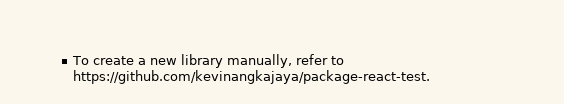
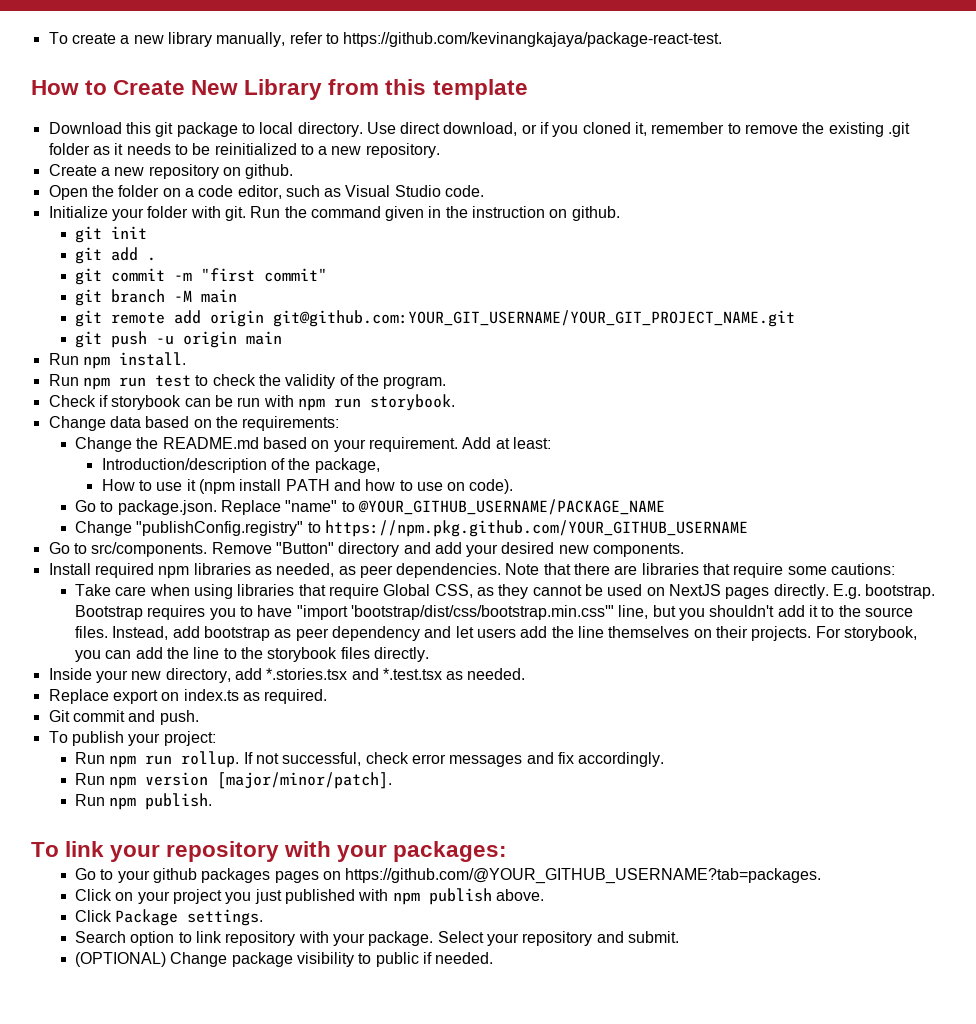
(430, 77) none -> [31,79,528,100] [48,122,911,137] [48,143,440,158] [48,164,294,179] [48,185,485,200] [48,206,620,221] [75,226,148,243] [75,247,157,264] [75,268,328,285] [75,289,238,306] [75,310,796,327] [75,331,283,348] [48,352,186,369] [48,374,447,390] [48,394,455,411] [48,416,340,431] [75,437,551,452] [101,458,380,473] [101,479,514,494] [75,499,666,515] [75,520,749,537] [48,542,685,557] [48,563,896,578] [75,584,936,599] [75,605,913,620] [75,626,917,641] [75,647,429,662] [48,668,526,683] [48,689,328,704] [48,710,199,725] [48,731,216,746] [75,751,665,768] [75,772,393,789] [75,793,213,810] [31,841,508,862] [75,868,822,884] [75,888,544,905] [75,909,264,926] [75,931,679,946] [75,952,494,967] // How to Create New Library from this template // Download this git package to local directory. Use direct download, or if you cloned it, remember to remove the existing .git folder as it needs to be reinitialized to a new repository. // Create a new repository on github. // Open the folder on a code editor, such as Visual Studio code. // Initialize your folder with git. Run the command given in the instruction on github. // git init // git add . // git commit -m "first commit" // git branch -M main // git remote add origin git@github.com:YOUR_GIT_USERNAME/YOUR_GIT_PROJECT_NAME.git // git push -u origin main // Run npm install. // Run npm run test to check the validity of the program. // Check if storybook can be run with npm run storybook. // Change data based on the requirements: // Change the README.md based on your requirement. Add at least: // Introduction/description of the package, // How to use it (npm install PATH and how to use on code). // Go to package.json. Replace "name" to @YOUR_GITHUB_USERNAME/PACKAGE_NAME // Change "publishConfig.registry" to https://npm.pkg.github.com/YOUR_GITHUB_USERNAME // Go to src/components. Remove "Button" directory and add your desired new components. // Install required npm libraries as needed, as peer dependencies. Note that there are libraries that require some cautions: // Take care when using libraries that require Global CSS, as they cannot be used on NextJS pages directly. E.g. bootstrap. Bootstrap requires you to have "import 'bootstrap/dist/css/bootstrap.min.css'" line, but you shouldn't add it to the source files. Instead, add bootstrap as peer dependency and let users add the line themselves on their projects. For storybook, you can add the line to the storybook files directly. // Inside your new directory, add *.stories.tsx and *.test.tsx as needed. // Replace export on index.ts as required. // Git commit and push. // To publish your project: // Run npm run rollup. If not successful, check error messages and fix accordingly. // Run npm version [major/minor/patch]. // Run npm publish. // To link your repository with your packages: // Go to your github packages pages on https://github.com/@YOUR_GITHUB_USERNAME?tab=packages. // Click on your project you just published with npm publish above. // Click Package settings. // Search option to link repository with your package. Select your repository and submit. // (OPTIONAL) Change package visibility to public if needed.

